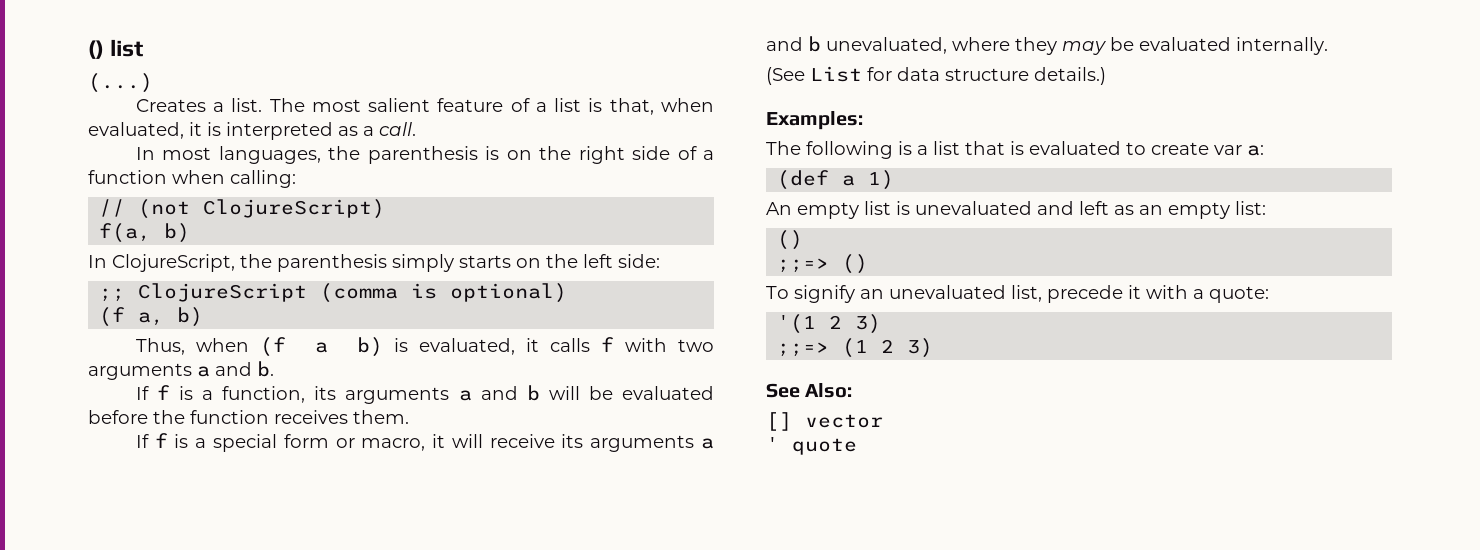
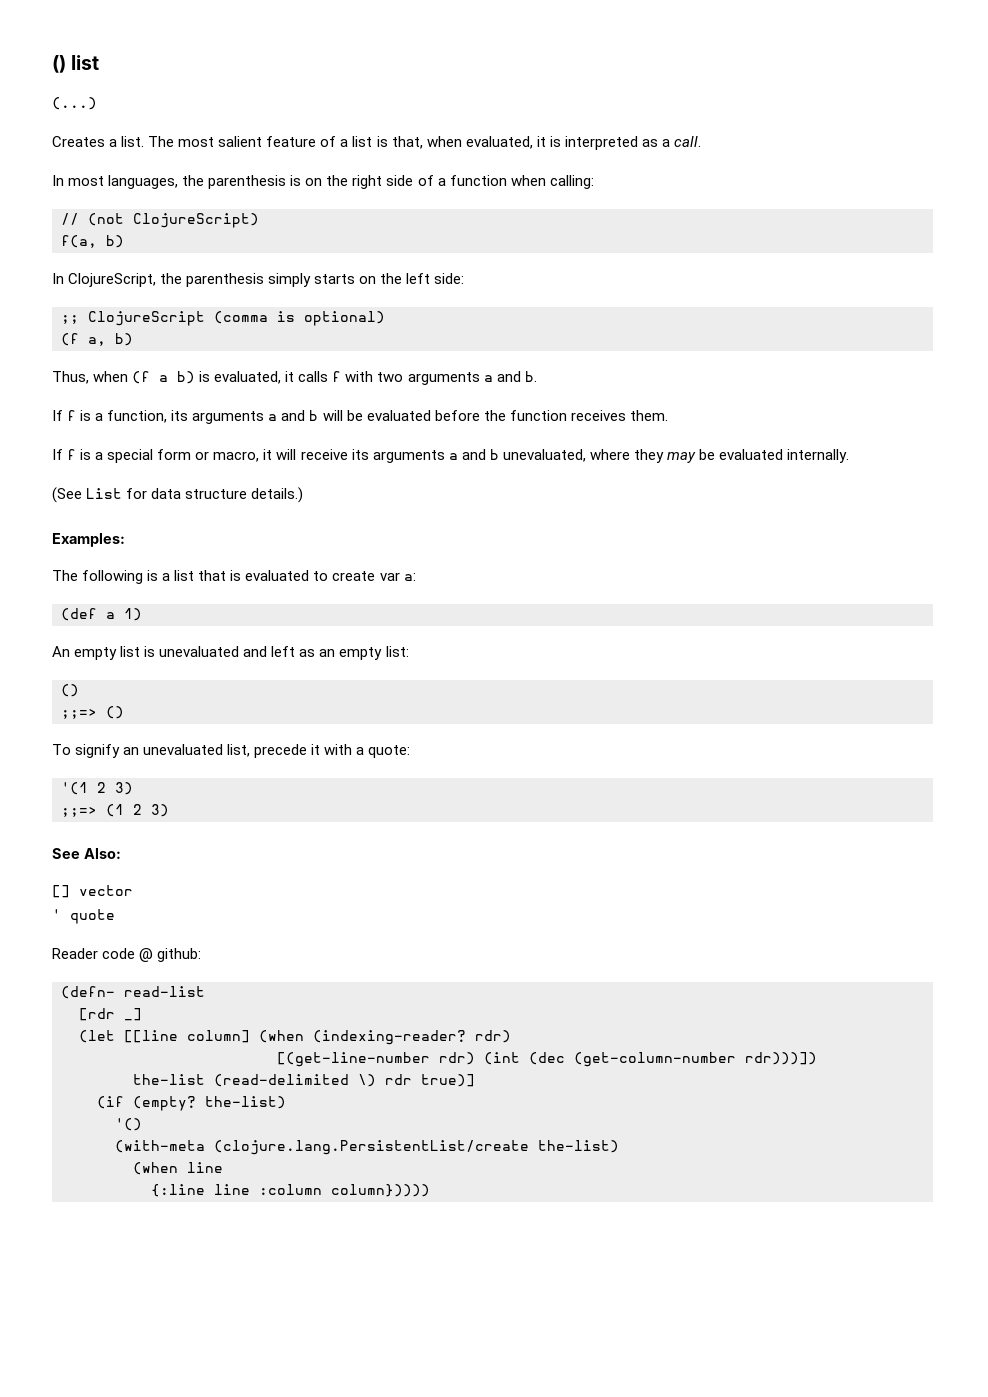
(857, 446) none -> [52,948,202,962] [61,986,205,999] [79,1008,142,1021] [79,1030,511,1045] [277,1052,817,1067] [133,1074,475,1087] [97,1096,286,1111] [115,1118,142,1131] [115,1140,619,1155] [133,1162,223,1175] [151,1184,430,1197] // Reader code @ github: // (defn- read-list // [rdr _] // (let [[line column] (when (indexing-reader? rdr) // [(get-line-number rdr) (int (dec (get-column-number rdr)))]) // the-list (read-delimited \) rdr true)] // (if (empty? the-list) // '() // (with-meta (clojure.lang.PersistentList/create the-list) // (when line // {:line line :column column}))))

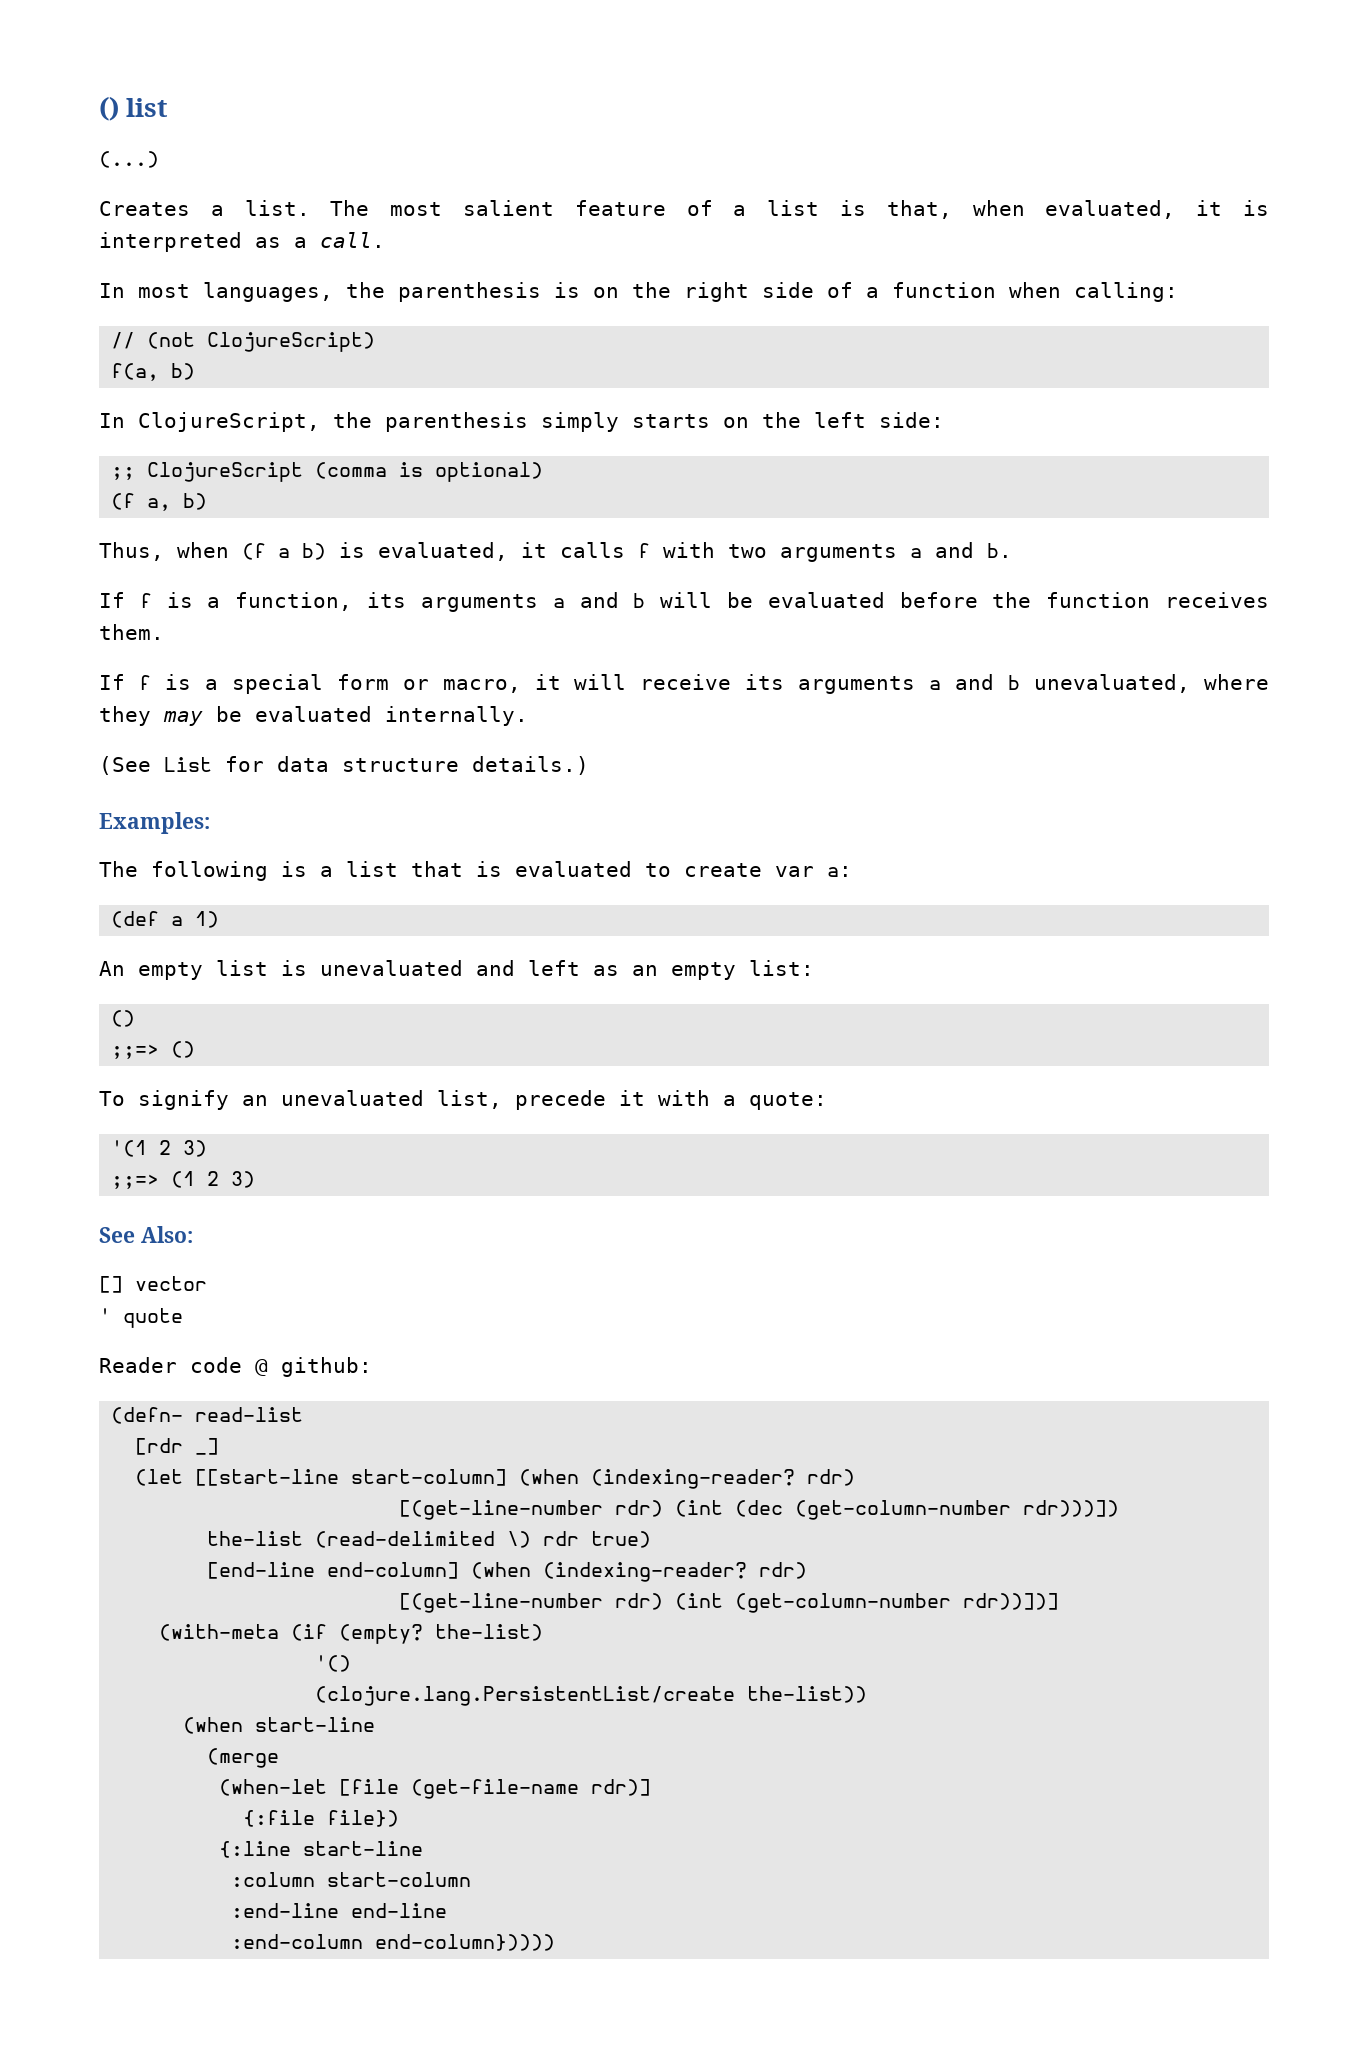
[124,1030,250,1043] [[line column] -> [195,1469,508,1486] [[start-line start-column]
[421,1074,475,1087] [97,1096,286,1111] [115,1118,142,1131] [115,1140,619,1155] [133,1162,223,1175] [151,1184,430,1197] true)] // (if (empty? the-list) // '() // (with-meta (clojure.lang.PersistentList/create the-list) // (when line // {:line line :column column})))) -> [591,1531,652,1548] [207,1562,808,1582] [399,1593,1060,1613] [159,1624,544,1644] [315,1655,352,1672] [315,1686,868,1706] [183,1717,376,1734] [207,1748,280,1768] [219,1779,652,1799] [243,1810,400,1827] [219,1841,424,1858] [231,1872,472,1887] [231,1903,448,1918] [231,1934,556,1951] true) // [end-line end-column] (when (indexing-reader? rdr) // [(get-line-number rdr) (int (get-column-number rdr))])] // (with-meta (if (empty? the-list) // '() // (clojure.lang.PersistentList/create the-list)) // (when start-line // (merge // (when-let [file (get-file-name rdr)] // {:file file}) // {:line start-line // :column start-column // :end-line end-line // :end-column end-column}))))

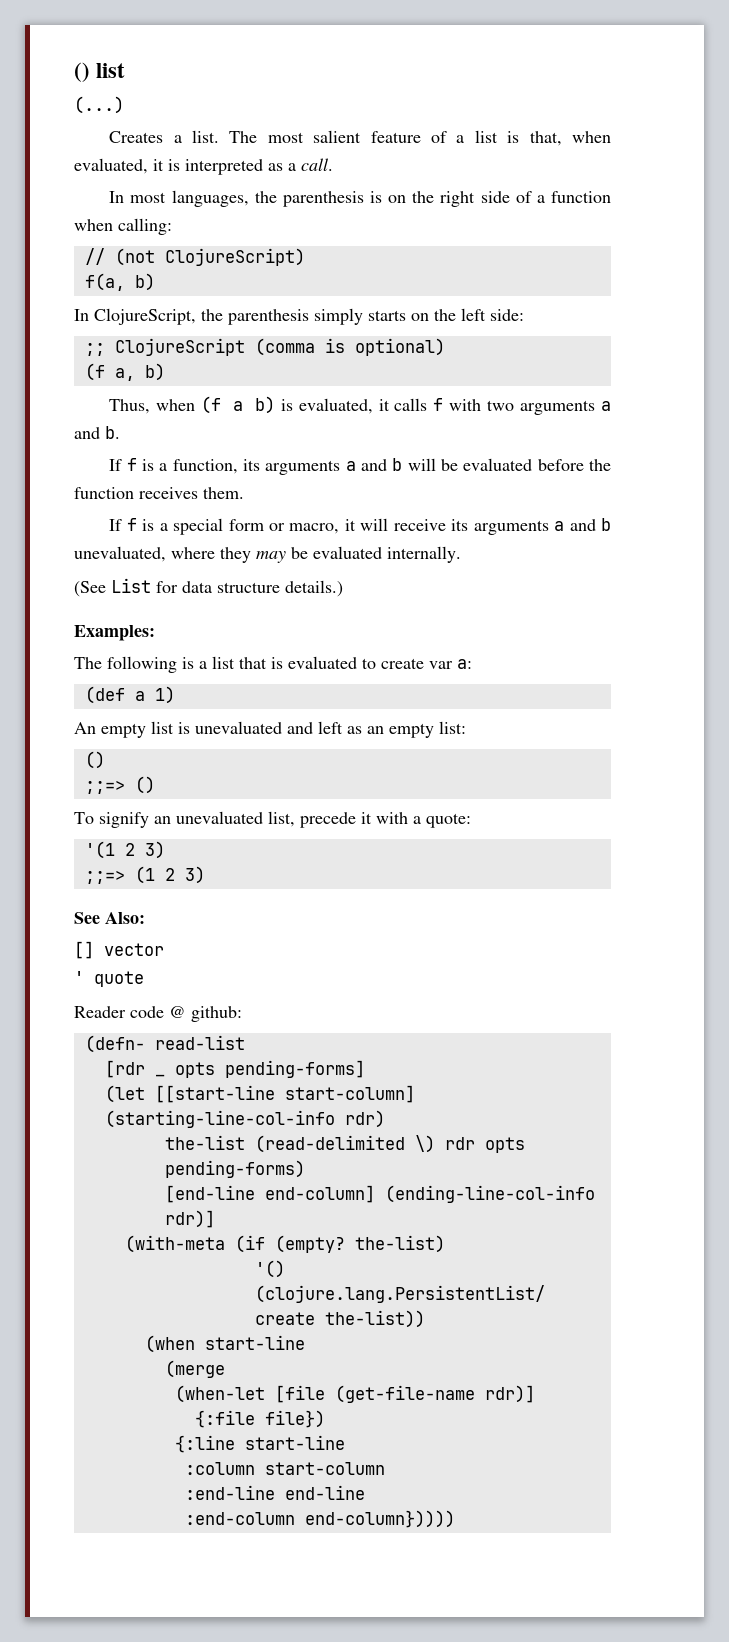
[195,1438,220,1455] _] -> [154,1060,365,1078] _ opts pending-forms]
[519,1469,856,1489] [399,1500,1120,1520] (when (indexing-reader? rdr) // [(get-line-number rdr) (int (dec (get-column-number rdr)))]) -> [104,1110,385,1128] (starting-line-col-info rdr)
[591,1531,652,1548] true) -> [484,1137,525,1153] [164,1160,305,1178] opts pending-forms)
[471,1562,808,1582] [399,1593,1060,1613] (when (indexing-reader? rdr) // [(get-line-number rdr) (int (get-column-number rdr))])] -> [384,1185,595,1203] [164,1210,215,1228] (ending-line-col-info rdr)]

